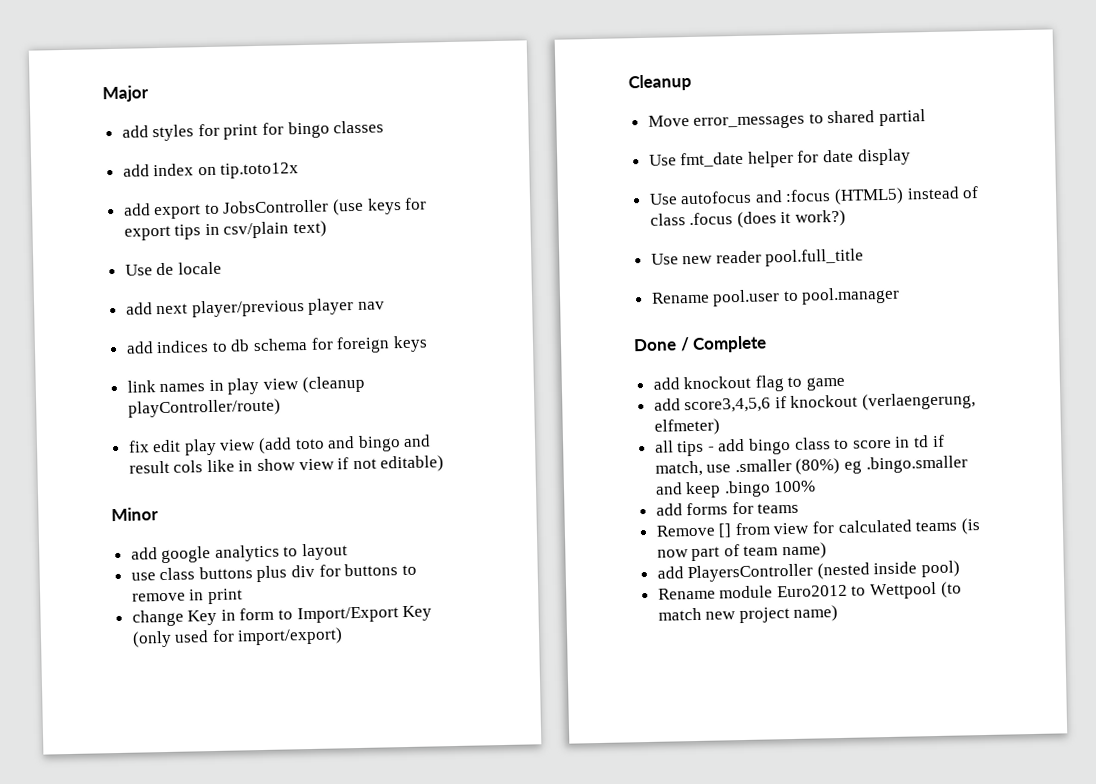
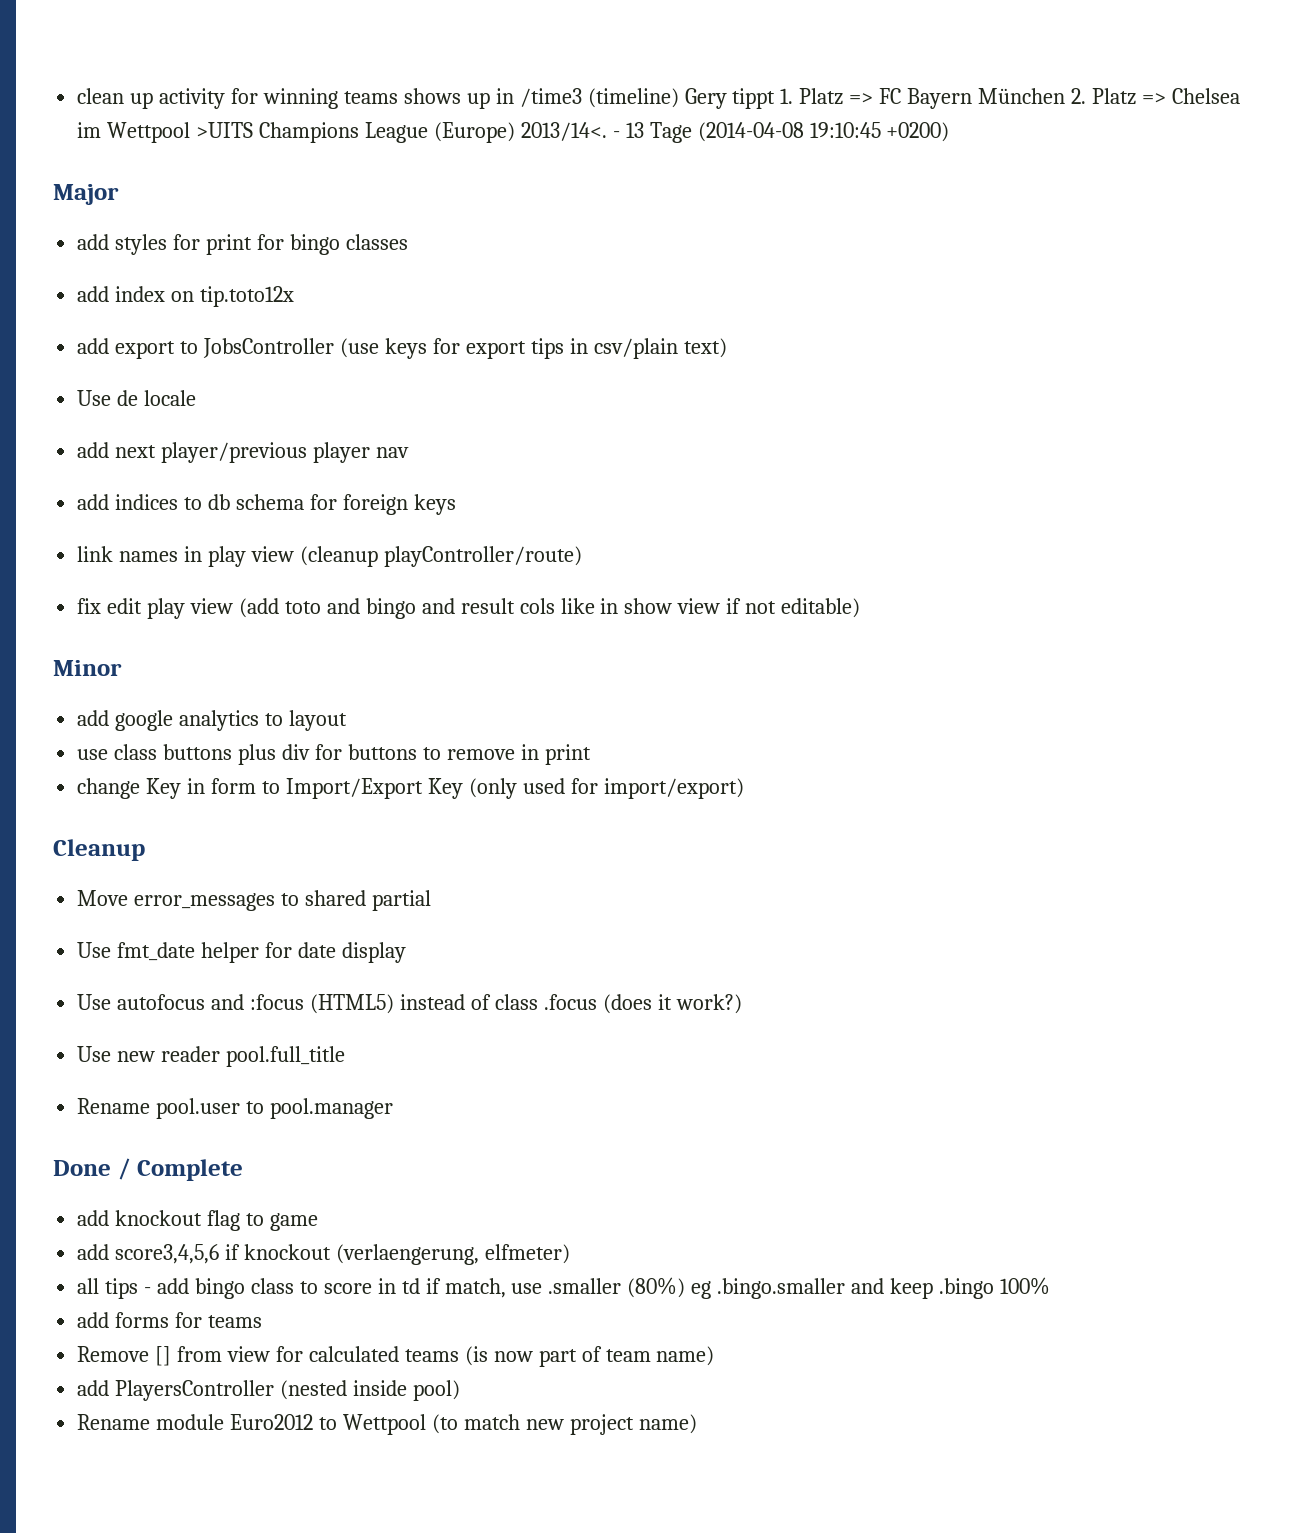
(102, 94) none -> [77,88,1240,109] [77,122,950,143] clean up activity for winning teams shows up in /time3 (timeline) Gery tippt 1. Platz => FC Bayern München 2. Platz => Chelsea im Wettpool >UITS Champions League (Europe) 2013/14<. - 13 Tage (2014-04-08 19:10:45 +0200) //

